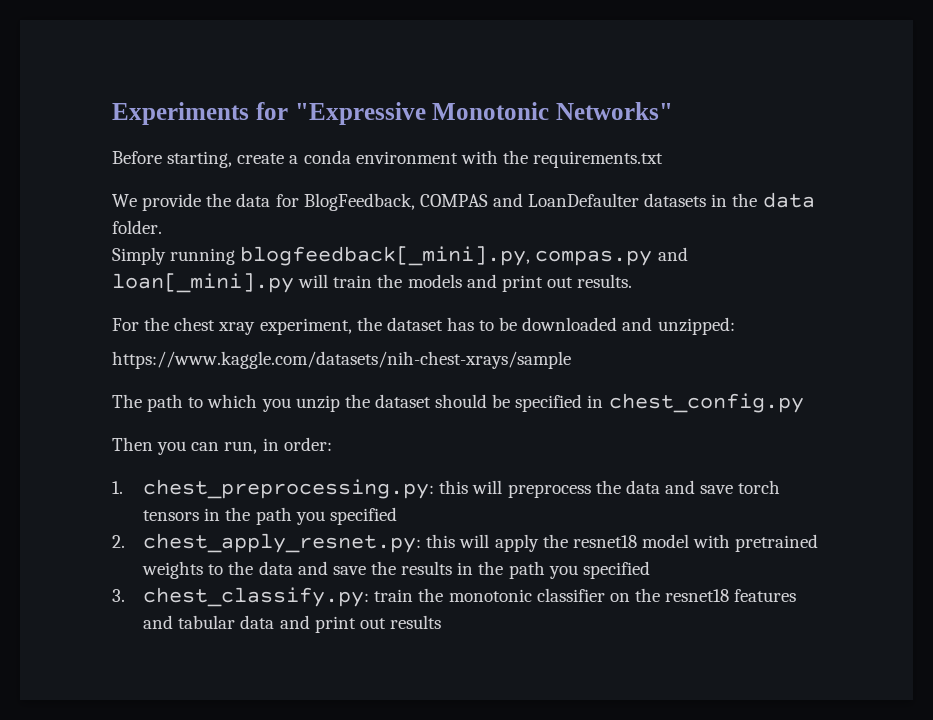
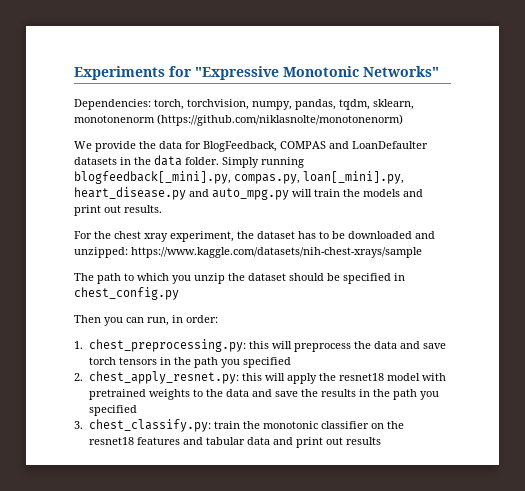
[112,150,664,168] Before starting, create a conda environment with the requirements.txt -> [74,99,414,110] [74,114,403,126] Dependencies: torch, torchvision, numpy, pandas, tqdm, sklearn, monotonenorm (https://github.com/niklasnolte/monotonenorm)
(162, 227) // -> (219, 161) none
[535,247,688,266] [112,273,294,293] compas.py and loan[_mini].py -> [234,171,404,184] [74,187,289,200] compas.py, loan[_mini].py, heart_disease.py and auto_mpg.py
(735, 326) // -> (128, 252) none

